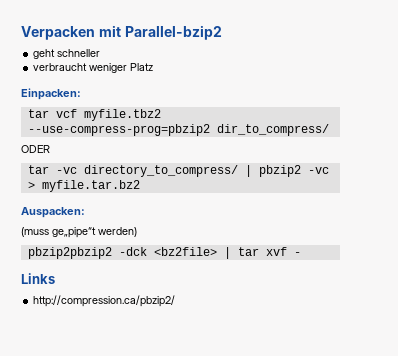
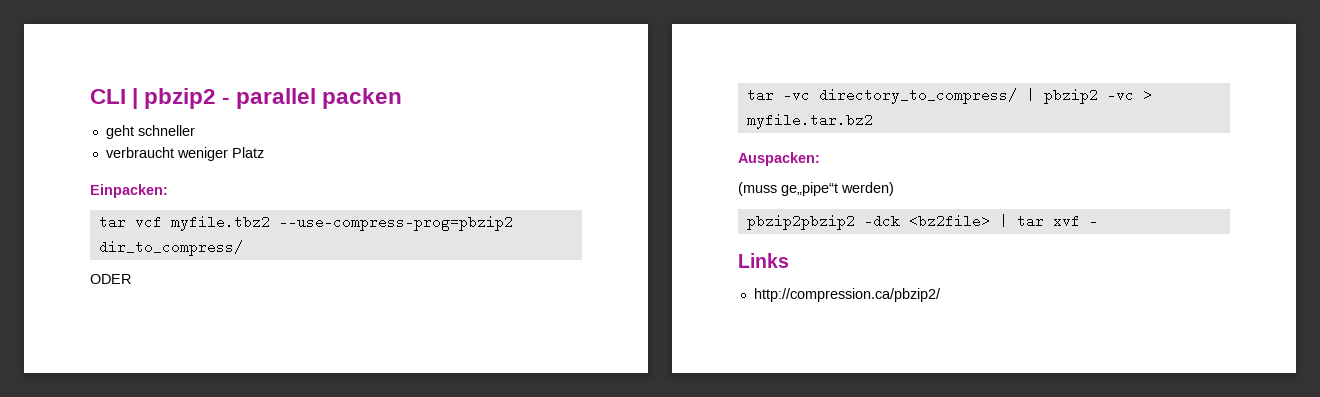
[21,25,222,40] Verpacken mit Parallel-bzip2 -> [90,88,403,109] CLI | pbzip2 - parallel packen

